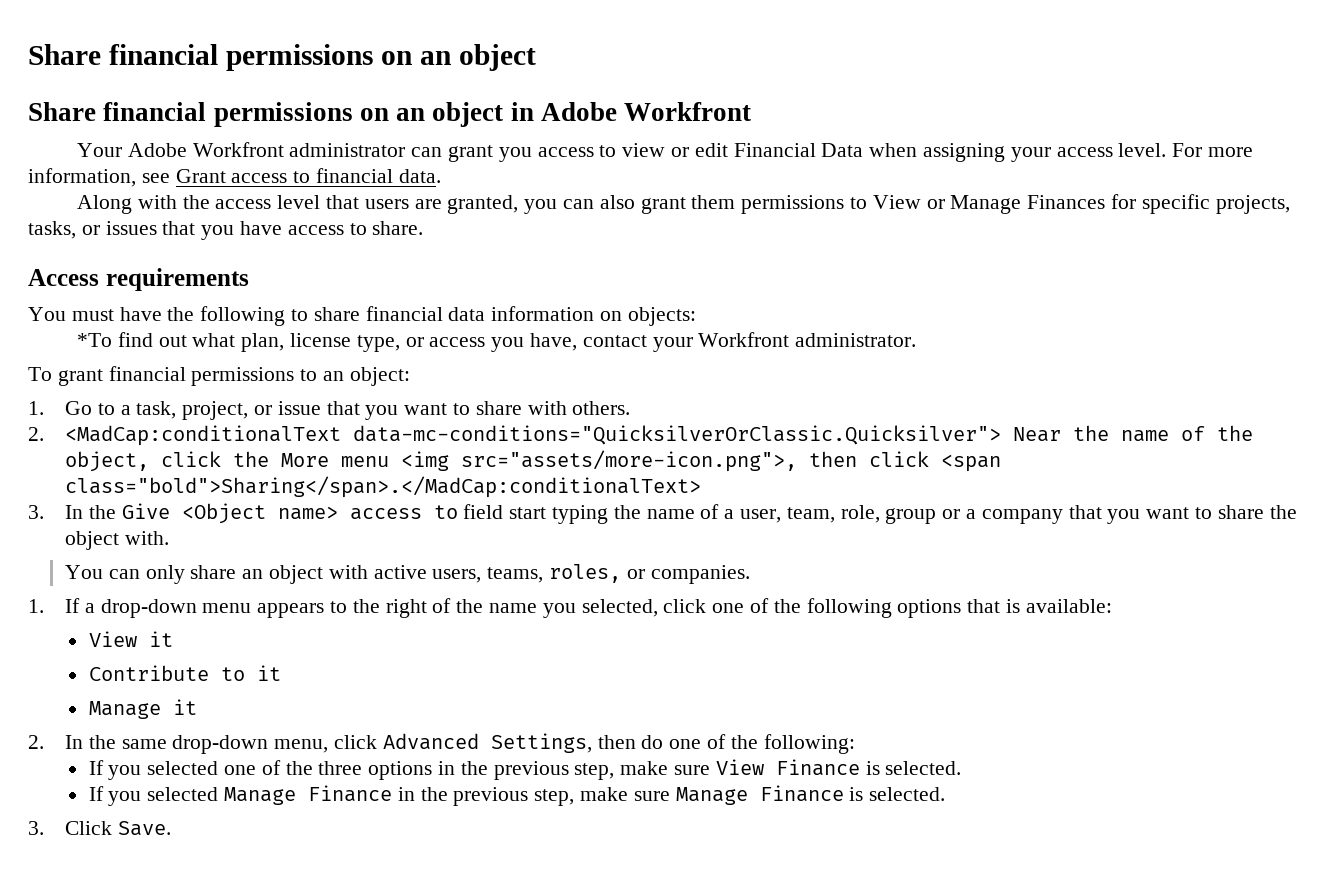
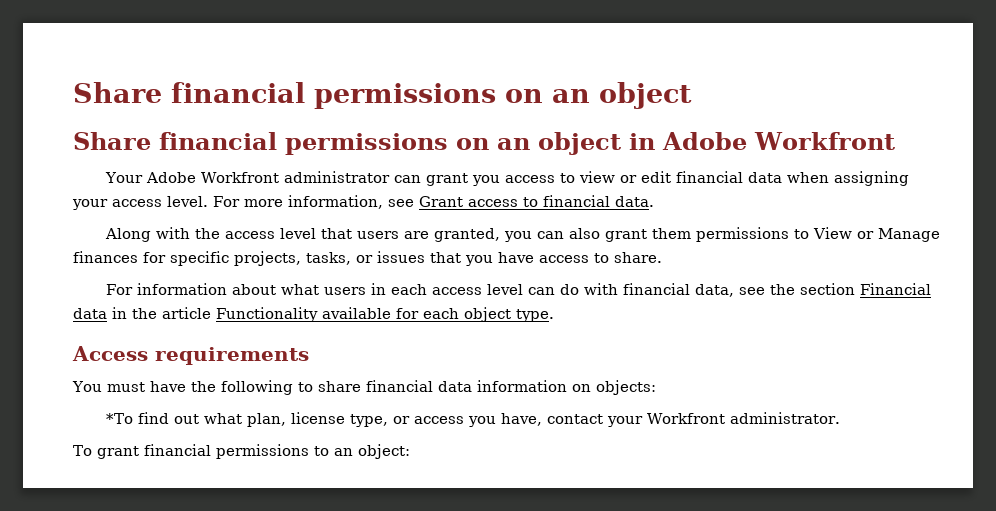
[733,143,864,157] Financial Data -> [676,171,783,183] financial data
[1027,195,1106,209] Finances -> [73,251,138,263] finances
(424, 228) none -> [106,283,932,297] [73,307,554,322] // For information about what users in each access level can do with financial data, see the section Financial data in the article Functionality available for each object type.
[28,401,631,420] [28,425,1253,446] [64,450,1001,472] [64,476,701,498] [28,503,1297,524] [64,531,169,550] [64,564,750,584] [28,598,1112,618] [88,631,173,647] [88,665,281,681] [88,699,197,719] [28,733,855,754] [88,759,962,780] [88,785,946,806] [28,821,171,836] // 1. Go to a task, project, or issue that you want to share with others. // 2. <MadCap:conditionalText data-mc-conditions="QuicksilverOrClassic.Quicksilver"> Near the name of the object, click the More menu <img src="assets/more-icon.png">, then click <span class="bold">Sharing</span>.</MadCap:conditionalText> // 3. In the Give <Object name> access to field start typing the name of a user, team, role, group or a company that you want to share the object with. // You can only share an object with active users, teams, roles, or companies. // 1. If a drop-down menu appears to the right of the name you selected, click one of the following options that is available: // View it // Contribute to it // Manage it // 2. In the same drop-down menu, click Advanced Settings, then do one of the following: // If you selected one of the three options in the previous step, make sure View Finance is selected. // If you selected Manage Finance in the previous step, make sure Manage Finance is selected. // 3. Click Save. -> (410, 451) none

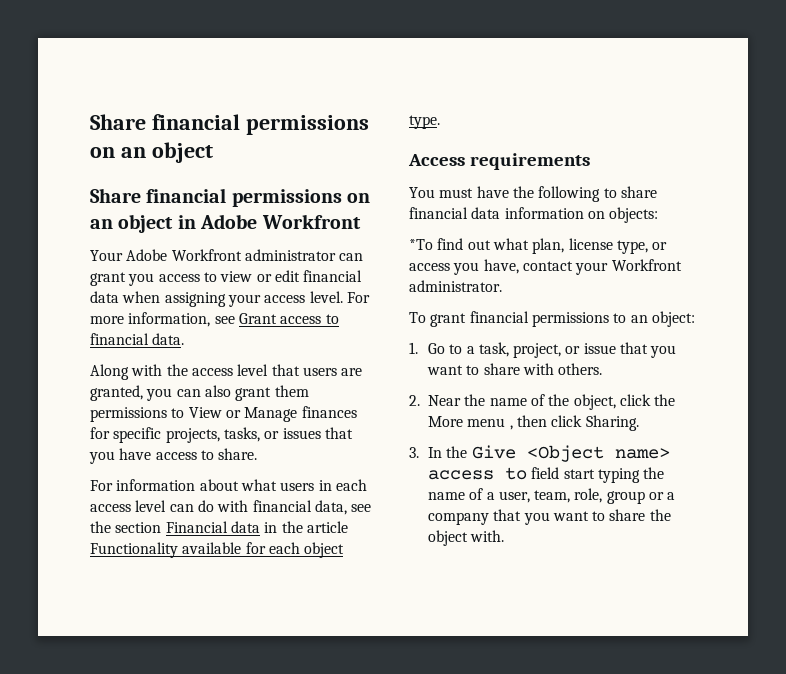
(410, 451) none -> [409,342,677,358] [426,363,603,375] [409,394,676,410] [428,415,639,431] [409,445,670,462] [427,467,665,483] [427,488,676,504] [427,509,671,525] [427,530,505,546] // 1. Go to a task, project, or issue that you want to share with others. // 2. Near the name of the object, click the More menu , then click Sharing. // 3. In the Give <Object name> access to field start typing the name of a user, team, role, group or a company that you want to share the object with.

